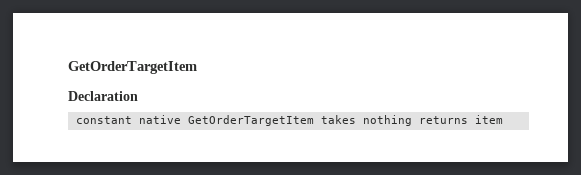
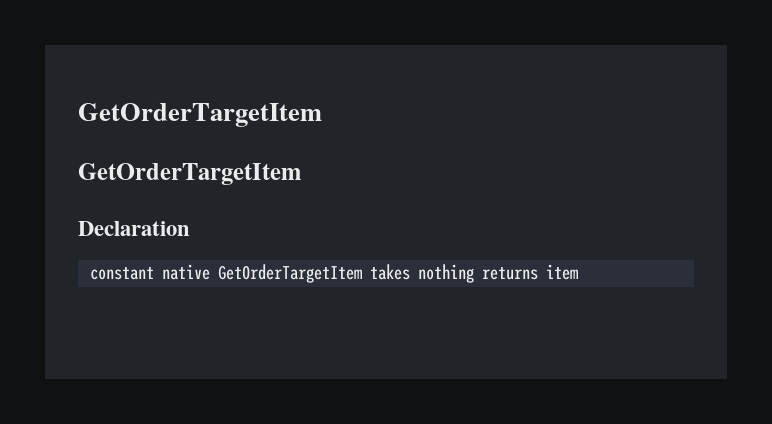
[68,61,197,74] GetOrderTargetItem -> [78,103,322,127] [78,163,301,185] GetOrderTargetItem // GetOrderTargetItem

